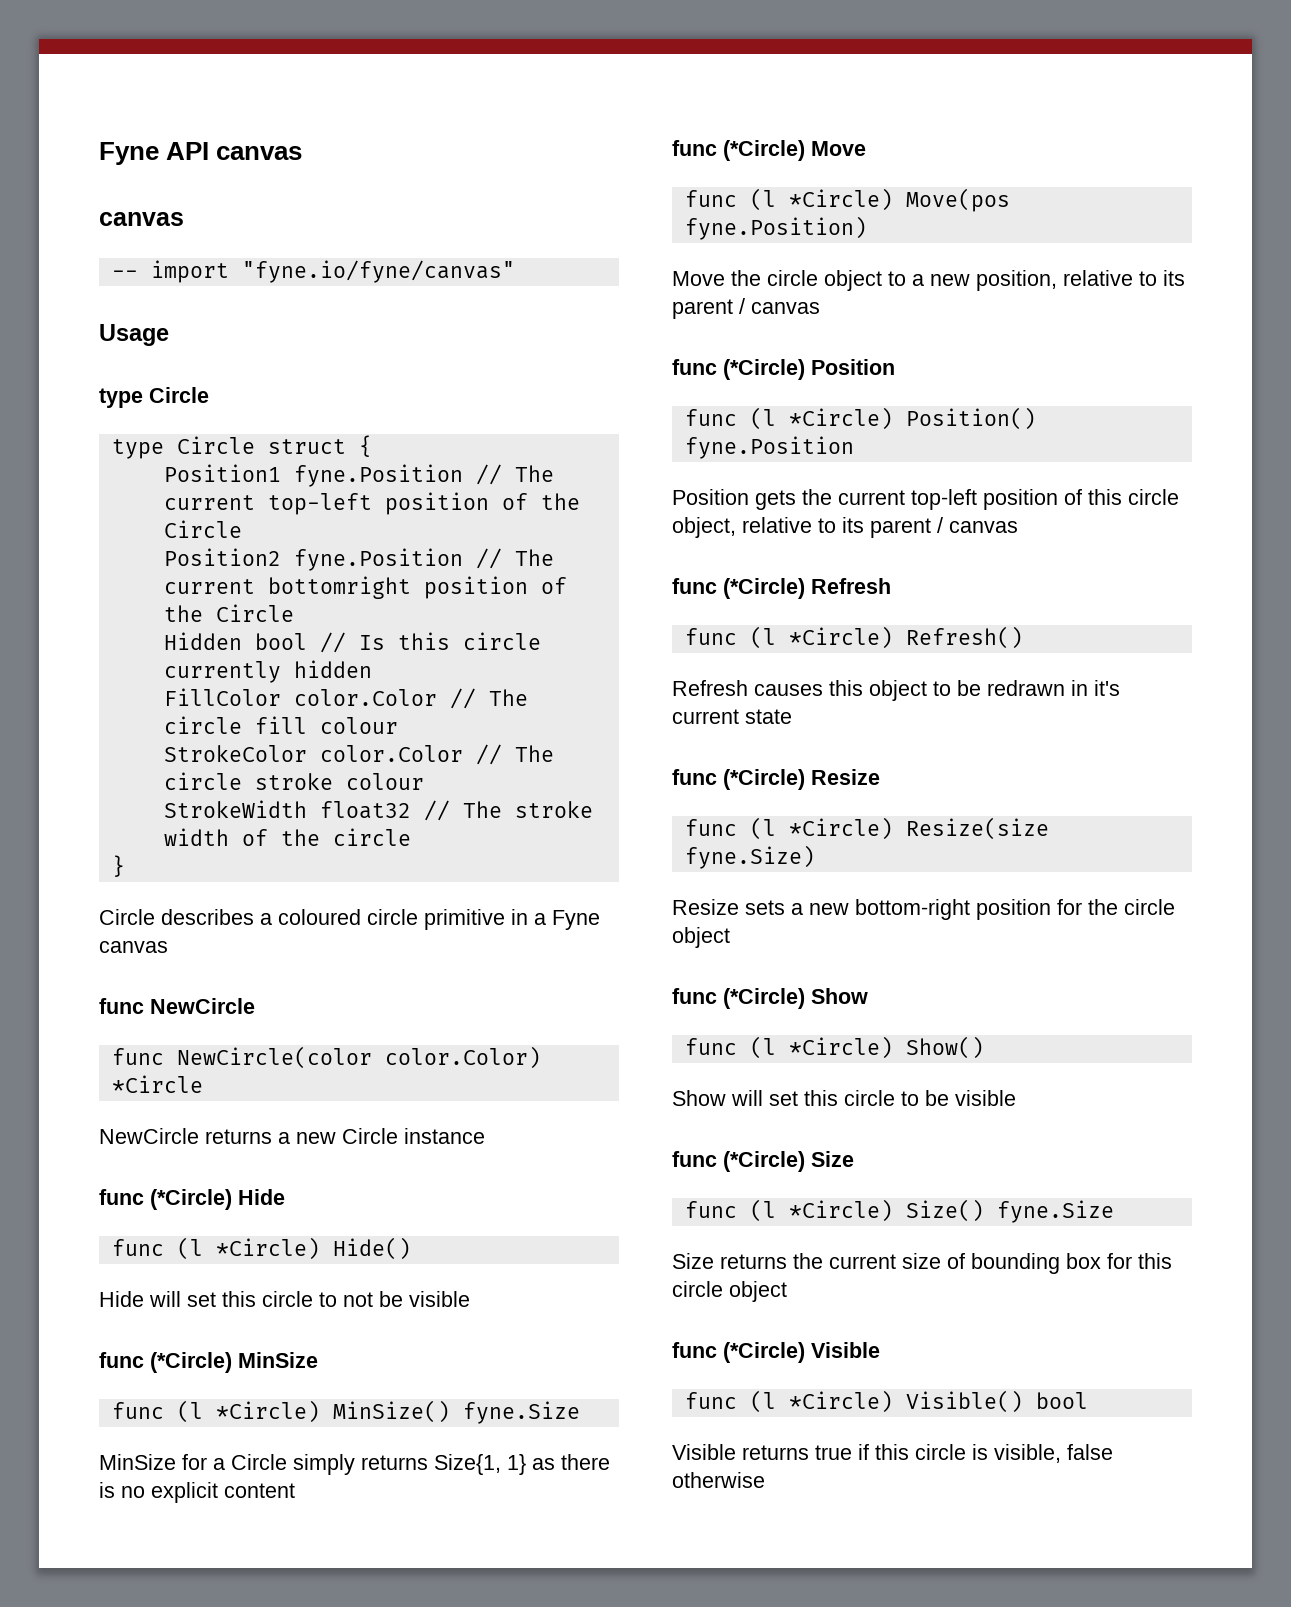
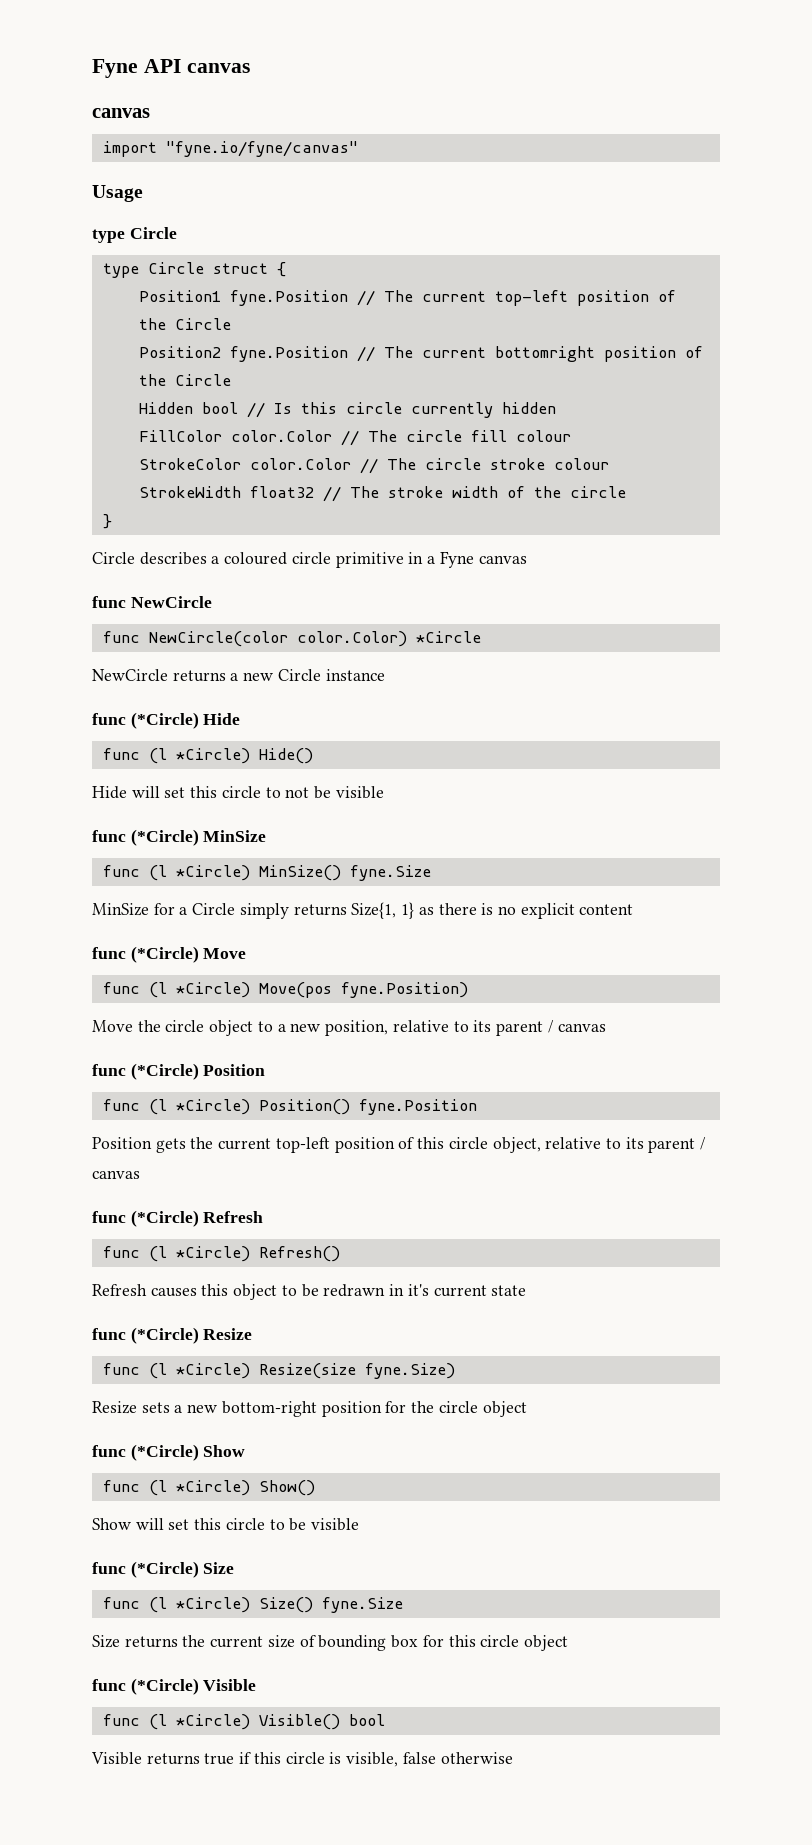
[111,270,138,278] -- -> (150, 113) none

